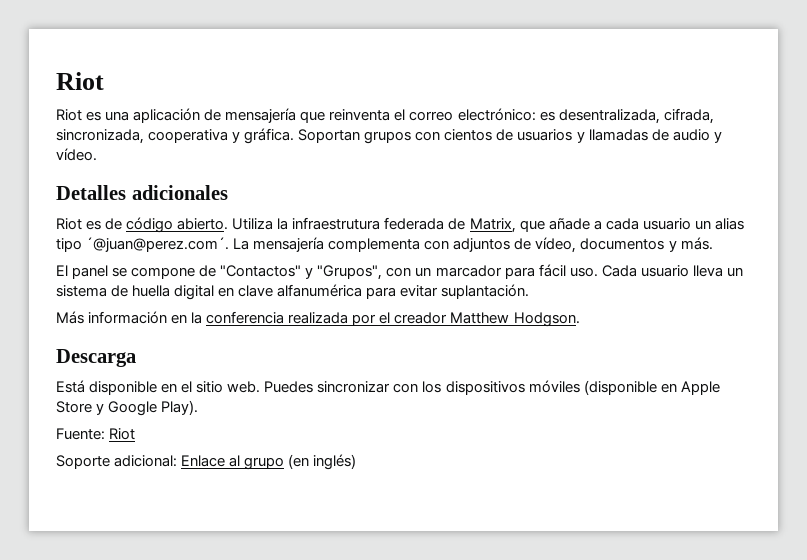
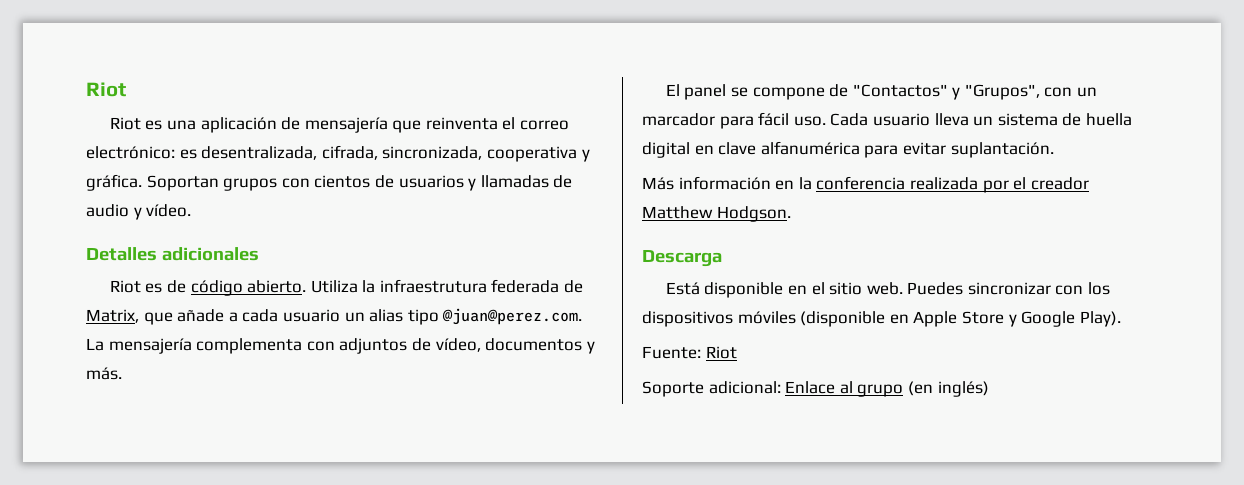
[86,237,230,252] ´@juan@perez.com´. -> [442,308,583,325] @juan@perez.com.

